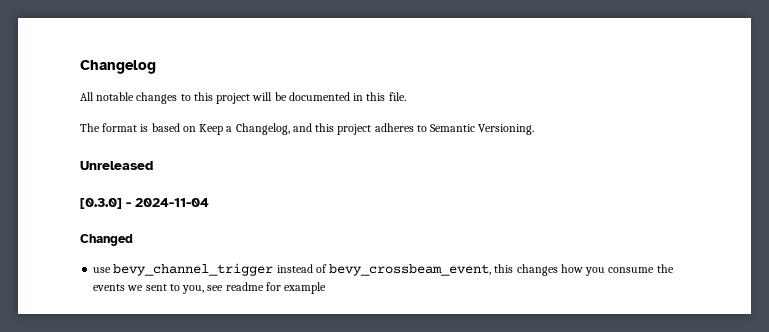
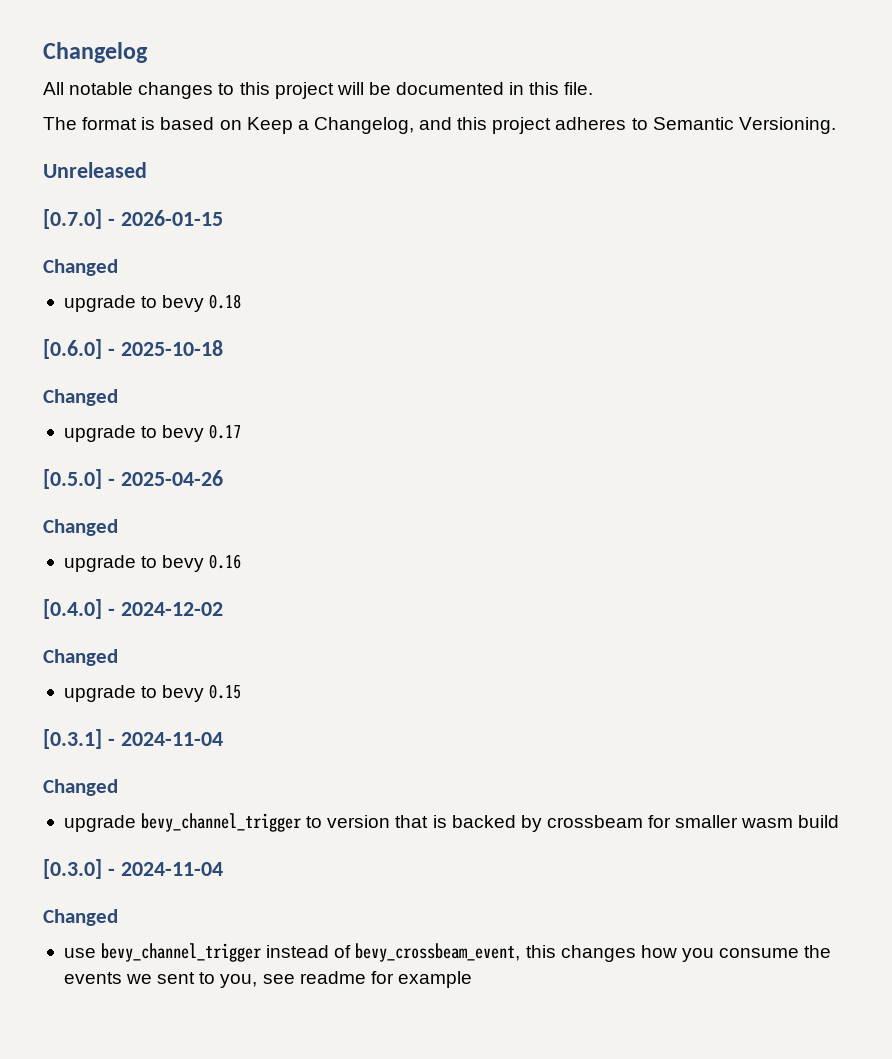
(153, 165) none -> [43,209,223,229] [43,259,118,276] [63,294,242,312] [43,339,223,359] [43,389,118,406] [63,424,242,442] [43,469,223,489] [43,519,118,536] [63,554,242,572] [43,599,223,619] [43,649,118,666] [63,684,242,702] [43,729,223,749] [43,779,118,796] [63,813,840,832] // [0.7.0] - 2026-01-15 // Changed // upgrade to bevy 0.18 // [0.6.0] - 2025-10-18 // Changed // upgrade to bevy 0.17 // [0.5.0] - 2025-04-26 // Changed // upgrade to bevy 0.16 // [0.4.0] - 2024-12-02 // Changed // upgrade to bevy 0.15 // [0.3.1] - 2024-11-04 // Changed // upgrade bevy_channel_trigger to version that is backed by crossbeam for smaller wasm build

